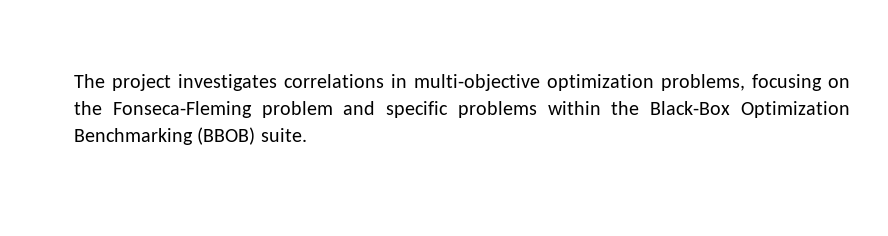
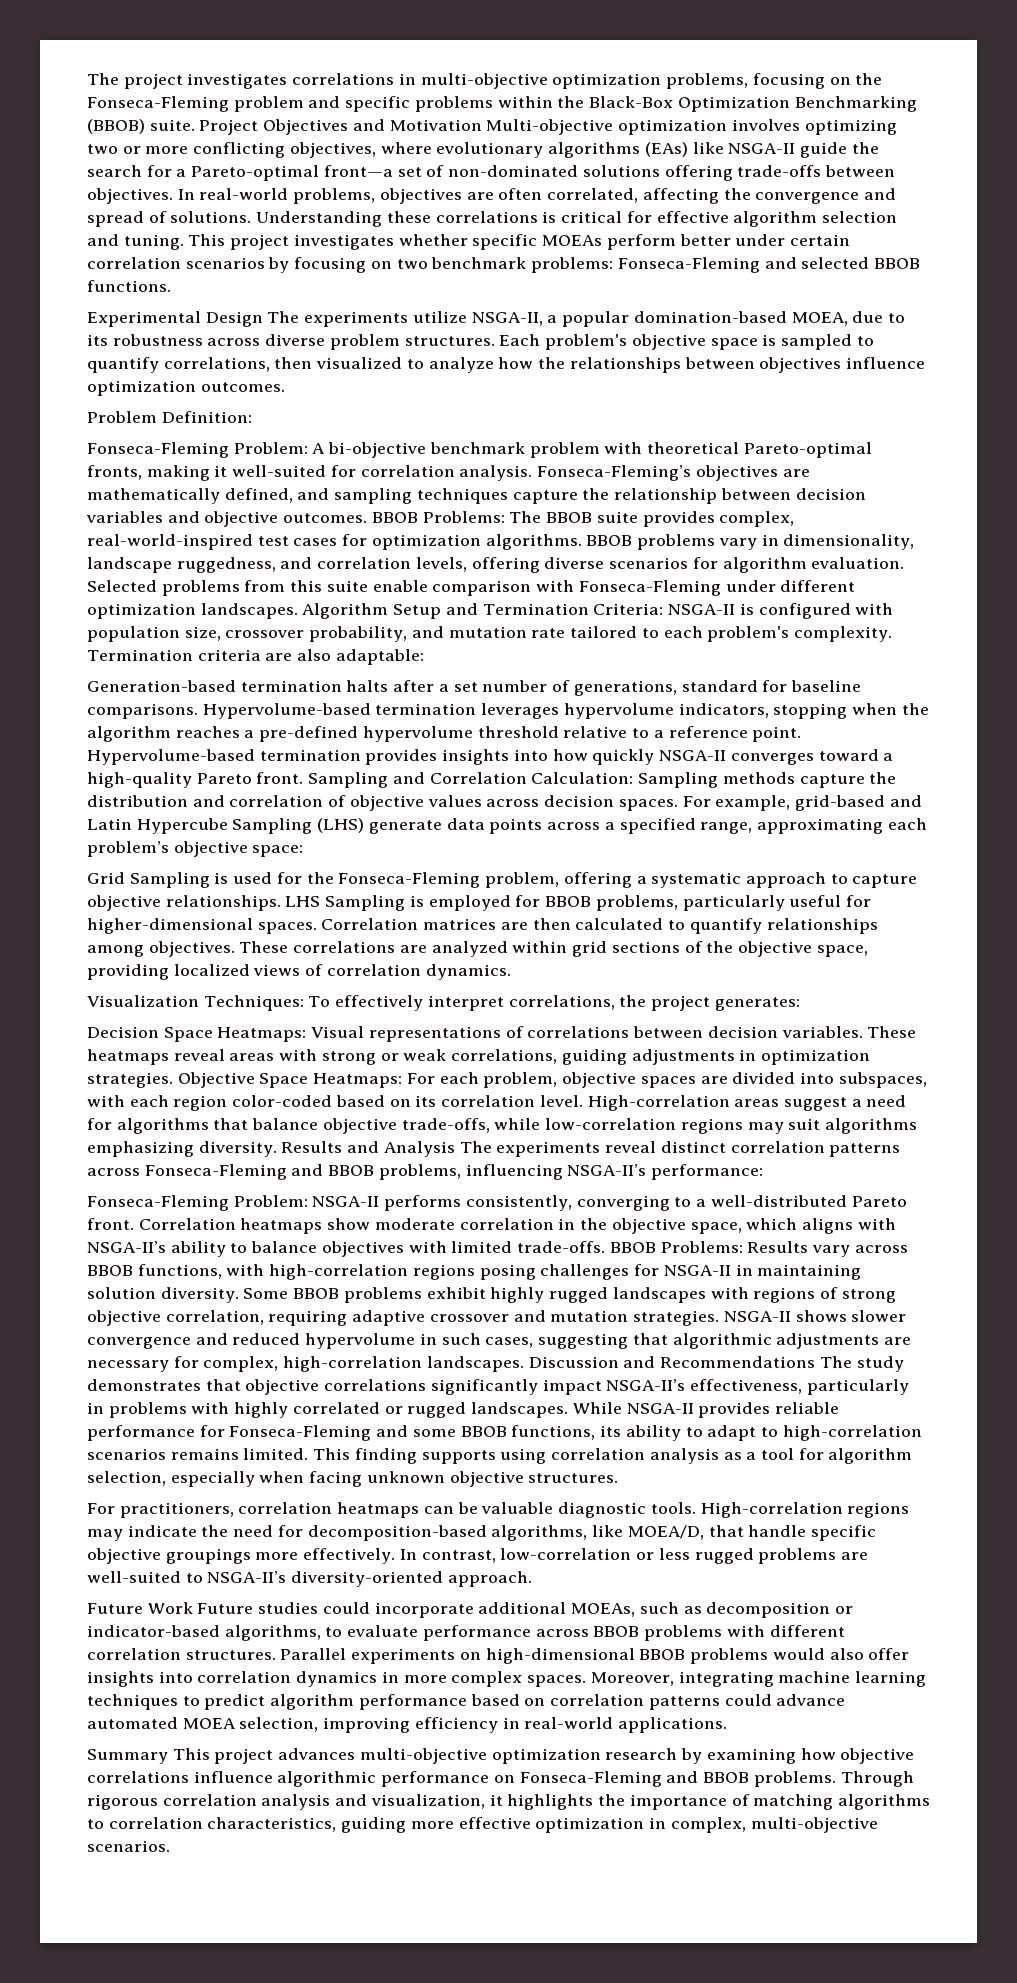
(307, 135) none -> [199,119,897,135] [87,142,879,158] [87,165,895,181] [87,188,896,204] [87,211,897,227] [87,234,850,250] [87,257,920,273] [87,280,171,292] [87,311,905,327] [87,334,874,350] [87,357,925,373] [87,380,285,396] [87,411,252,423] [87,442,872,458] [87,465,810,481] [87,488,866,504] [86,511,795,527] [87,534,915,550] [87,557,905,573] [87,580,856,596] [87,603,894,619] [87,626,892,642] [87,649,424,665] [87,680,861,696] [87,703,929,719] [87,726,802,742] [87,749,894,765] [87,772,897,788] [87,795,922,811] [87,818,927,834] [87,841,304,857] [87,872,918,888] [87,895,871,911] [87,918,878,934] [87,941,868,957] [87,964,511,980] [87,995,800,1011] [87,1026,917,1042] [87,1049,870,1065] [87,1072,927,1088] [87,1095,907,1111] [87,1118,917,1134] [87,1141,901,1157] [87,1164,764,1180] [87,1195,907,1211] [87,1218,896,1234] [87,1241,908,1257] [87,1264,862,1280] [87,1287,896,1303] [87,1310,907,1326] [87,1333,911,1349] [87,1356,904,1372] [87,1379,909,1395] [87,1402,839,1418] [87,1425,922,1441] [87,1448,913,1464] [87,1471,619,1487] [87,1502,910,1518] [87,1525,876,1541] [87,1548,868,1564] [87,1571,532,1587] [87,1602,853,1618] [87,1625,845,1641] [87,1648,910,1664] [87,1671,926,1687] [87,1694,846,1710] [87,1717,728,1733] [87,1748,915,1764] [87,1771,914,1787] [87,1794,930,1810] [87,1817,878,1833] [87,1840,170,1852] Project Objectives and Motivation Multi-objective optimization involves optimizing two or more conflicting objectives, where evolutionary algorithms (EAs) like NSGA-II guide the search for a Pareto-optimal front—a set of non-dominated solutions offering trade-offs between objectives. In real-world problems, objectives are often correlated, affecting the convergence and spread of solutions. Understanding these correlations is critical for effective algorithm selection and tuning. This project investigates whether specific MOEAs perform better under certain correlation scenarios by focusing on two benchmark problems: Fonseca-Fleming and selected BBOB functions. // Experimental Design The experiments utilize NSGA-II, a popular domination-based MOEA, due to its robustness across diverse problem structures. Each problem's objective space is sampled to quantify correlations, then visualized to analyze how the relationships between objectives influence optimization outcomes. // Problem Definition: // Fonseca-Fleming Problem: A bi-objective benchmark problem with theoretical Pareto-optimal fronts, making it well-suited for correlation analysis. Fonseca-Fleming’s objectives are mathematically defined, and sampling techniques capture the relationship between decision variables and objective outcomes. BBOB Problems: The BBOB suite provides complex, real-world-inspired test cases for optimization algorithms. BBOB problems vary in dimensionality, landscape ruggedness, and correlation levels, offering diverse scenarios for algorithm evaluation. Selected problems from this suite enable comparison with Fonseca-Fleming under different optimization landscapes. Algorithm Setup and Termination Criteria: NSGA-II is configured with population size, crossover probability, and mutation rate tailored to each problem's complexity. Termination criteria are also adaptable: // Generation-based termination halts after a set number of generations, standard for baseline comparisons. Hypervolume-based termination leverages hypervolume indicators, stopping when the algorithm reaches a pre-defined hypervolume threshold relative to a reference point. Hypervolume-based termination provides insights into how quickly NSGA-II converges toward a high-quality Pareto front. Sampling and Correlation Calculation: Sampling methods capture the distribution and correlation of objective values across decision spaces. For example, grid-based and Latin Hypercube Sampling (LHS) generate data points across a specified range, approximating each problem’s objective space: // Grid Sampling is used for the Fonseca-Fleming problem, offering a systematic approach to capture objective relationships. LHS Sampling is employed for BBOB problems, particularly useful for higher-dimensional spaces. Correlation matrices are then calculated to quantify relationships among objectives. These correlations are analyzed within grid sections of the objective space, providing localized views of correlation dynamics. // Visualization Techniques: To effectively interpret correlations, the project generates: // Decision Space Heatmaps: Visual representations of correlations between decision variables. These heatmaps reveal areas with strong or weak correlations, guiding adjustments in optimization strategies. Objective Space Heatmaps: For each problem, objective spaces are divided into subspaces, with each region color-coded based on its correlation level. High-correlation areas suggest a need for algorithms that balance objective trade-offs, while low-correlation regions may suit algorithms emphasizing diversity. Results and Analysis The experiments reveal distinct correlation patterns across Fonseca-Fleming and BBOB problems, influencing NSGA-II’s performance: // Fonseca-Fleming Problem: NSGA-II performs consistently, converging to a well-distributed Pareto front. Correlation heatmaps show moderate correlation in the objective space, which aligns with NSGA-II’s ability to balance objectives with limited trade-offs. BBOB Problems: Results vary across BBOB functions, with high-correlation regions posing challenges for NSGA-II in maintaining solution diversity. Some BBOB problems exhibit highly rugged landscapes with regions of strong objective correlation, requiring adaptive crossover and mutation strategies. NSGA-II shows slower convergence and reduced hypervolume in such cases, suggesting that algorithmic adjustments are necessary for complex, high-correlation landscapes. Discussion and Recommendations The study demonstrates that objective correlations significantly impact NSGA-II’s effectiveness, particularly in problems with highly correlated or rugged landscapes. While NSGA-II provides reliable performance for Fonseca-Fleming and some BBOB functions, its ability to adapt to high-correlation scenarios remains limited. This finding supports using correlation analysis as a tool for algorithm selection, especially when facing unknown objective structures. // For practitioners, correlation heatmaps can be valuable diagnostic tools. High-correlation regions may indicate the need for decomposition-based algorithms, like MOEA/D, that handle specific objective groupings more effectively. In contrast, low-correlation or less rugged problems are well-suited to NSGA-II’s diversity-oriented approach. // Future Work Future studies could incorporate additional MOEAs, such as decomposition or indicator-based algorithms, to evaluate performance across BBOB problems with different correlation structures. Parallel experiments on high-dimensional BBOB problems would also offer insights into correlation dynamics in more complex spaces. Moreover, integrating machine learning techniques to predict algorithm performance based on correlation patterns could advance automated MOEA selection, improving efficiency in real-world applications. // Summary This project advances multi-objective optimization research by examining how objective correlations influence algorithmic performance on Fonseca-Fleming and BBOB problems. Through rigorous correlation analysis and visualization, it highlights the importance of matching algorithms to correlation characteristics, guiding more effective optimization in complex, multi-objective scenarios.

